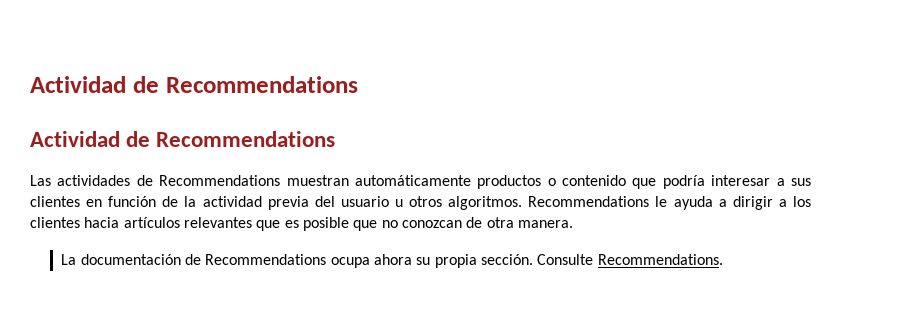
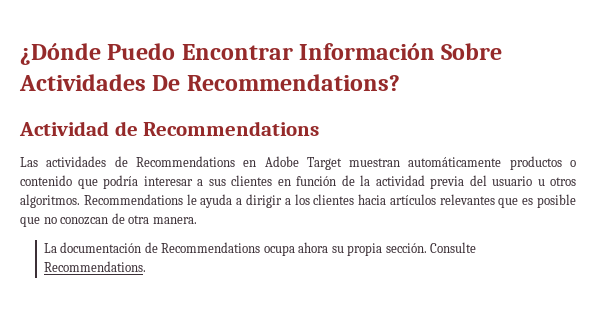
[30,76,358,93] Actividad de Recommendations -> [20,43,503,65] [19,74,400,91] ¿Dónde Puedo Encontrar Información Sobre Actividades De Recommendations?
(281, 180) none -> [243,156,342,170] en Adobe Target

